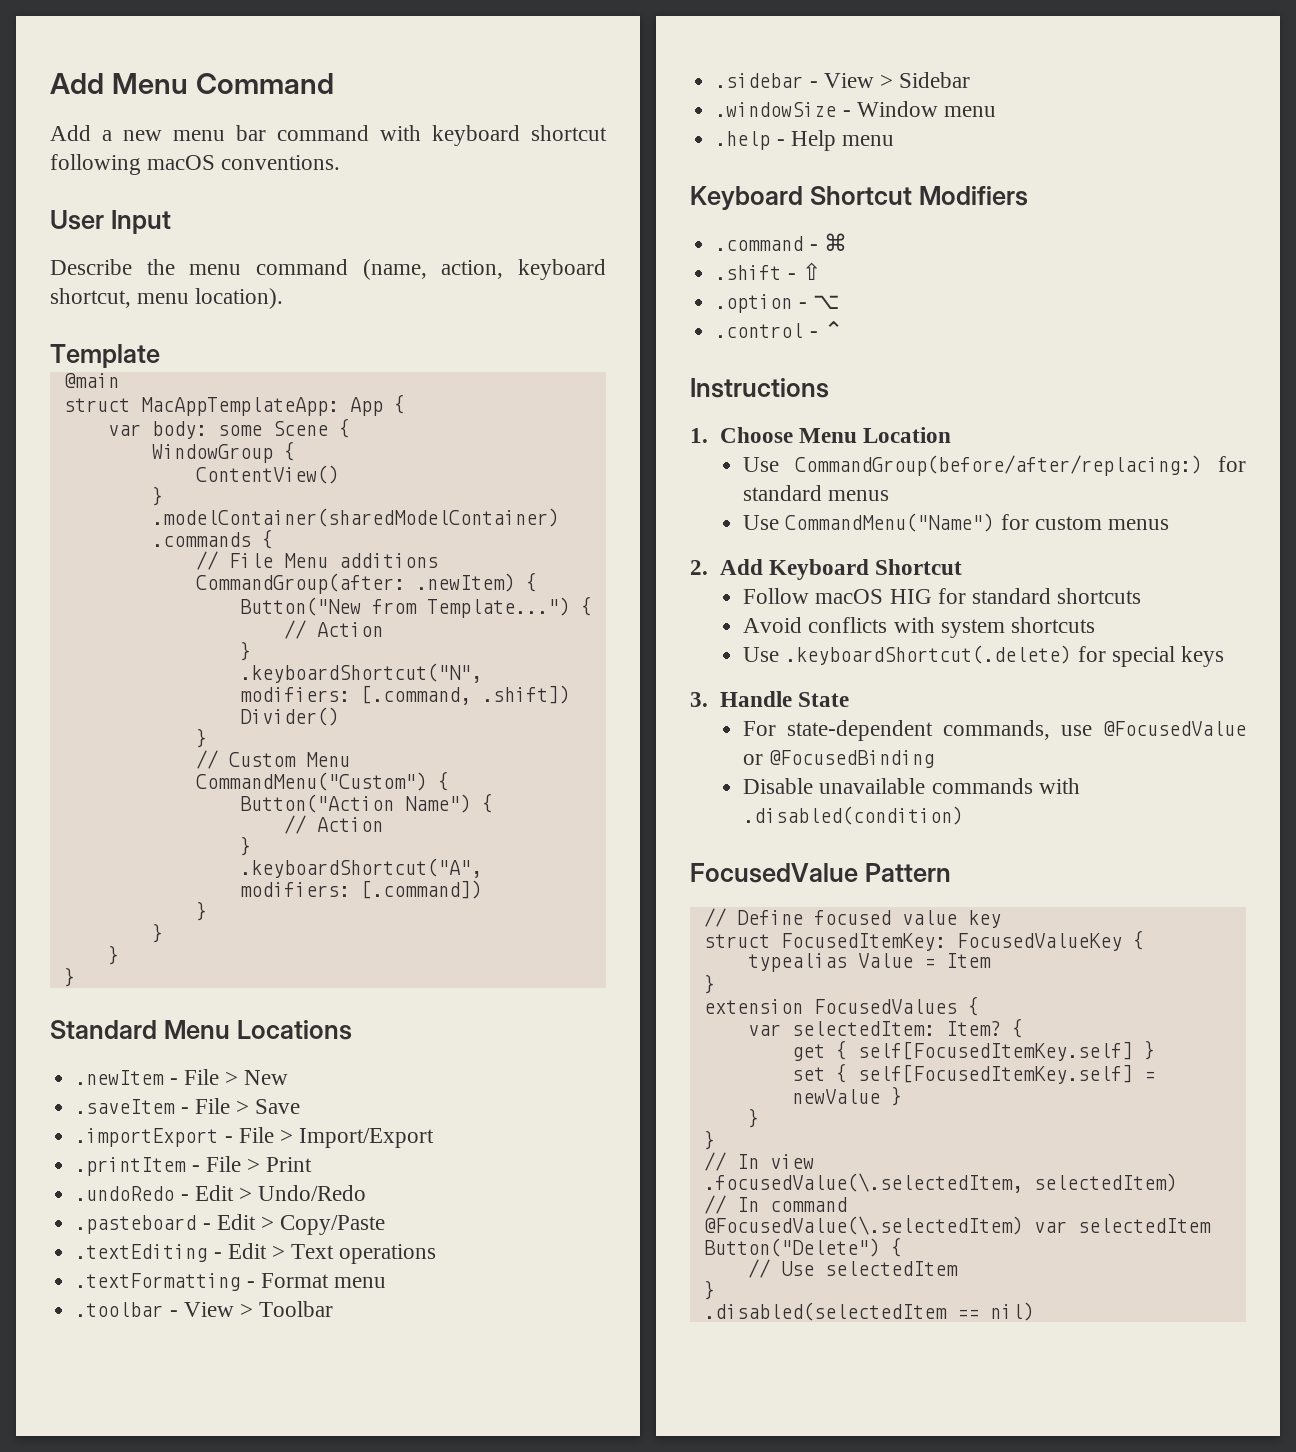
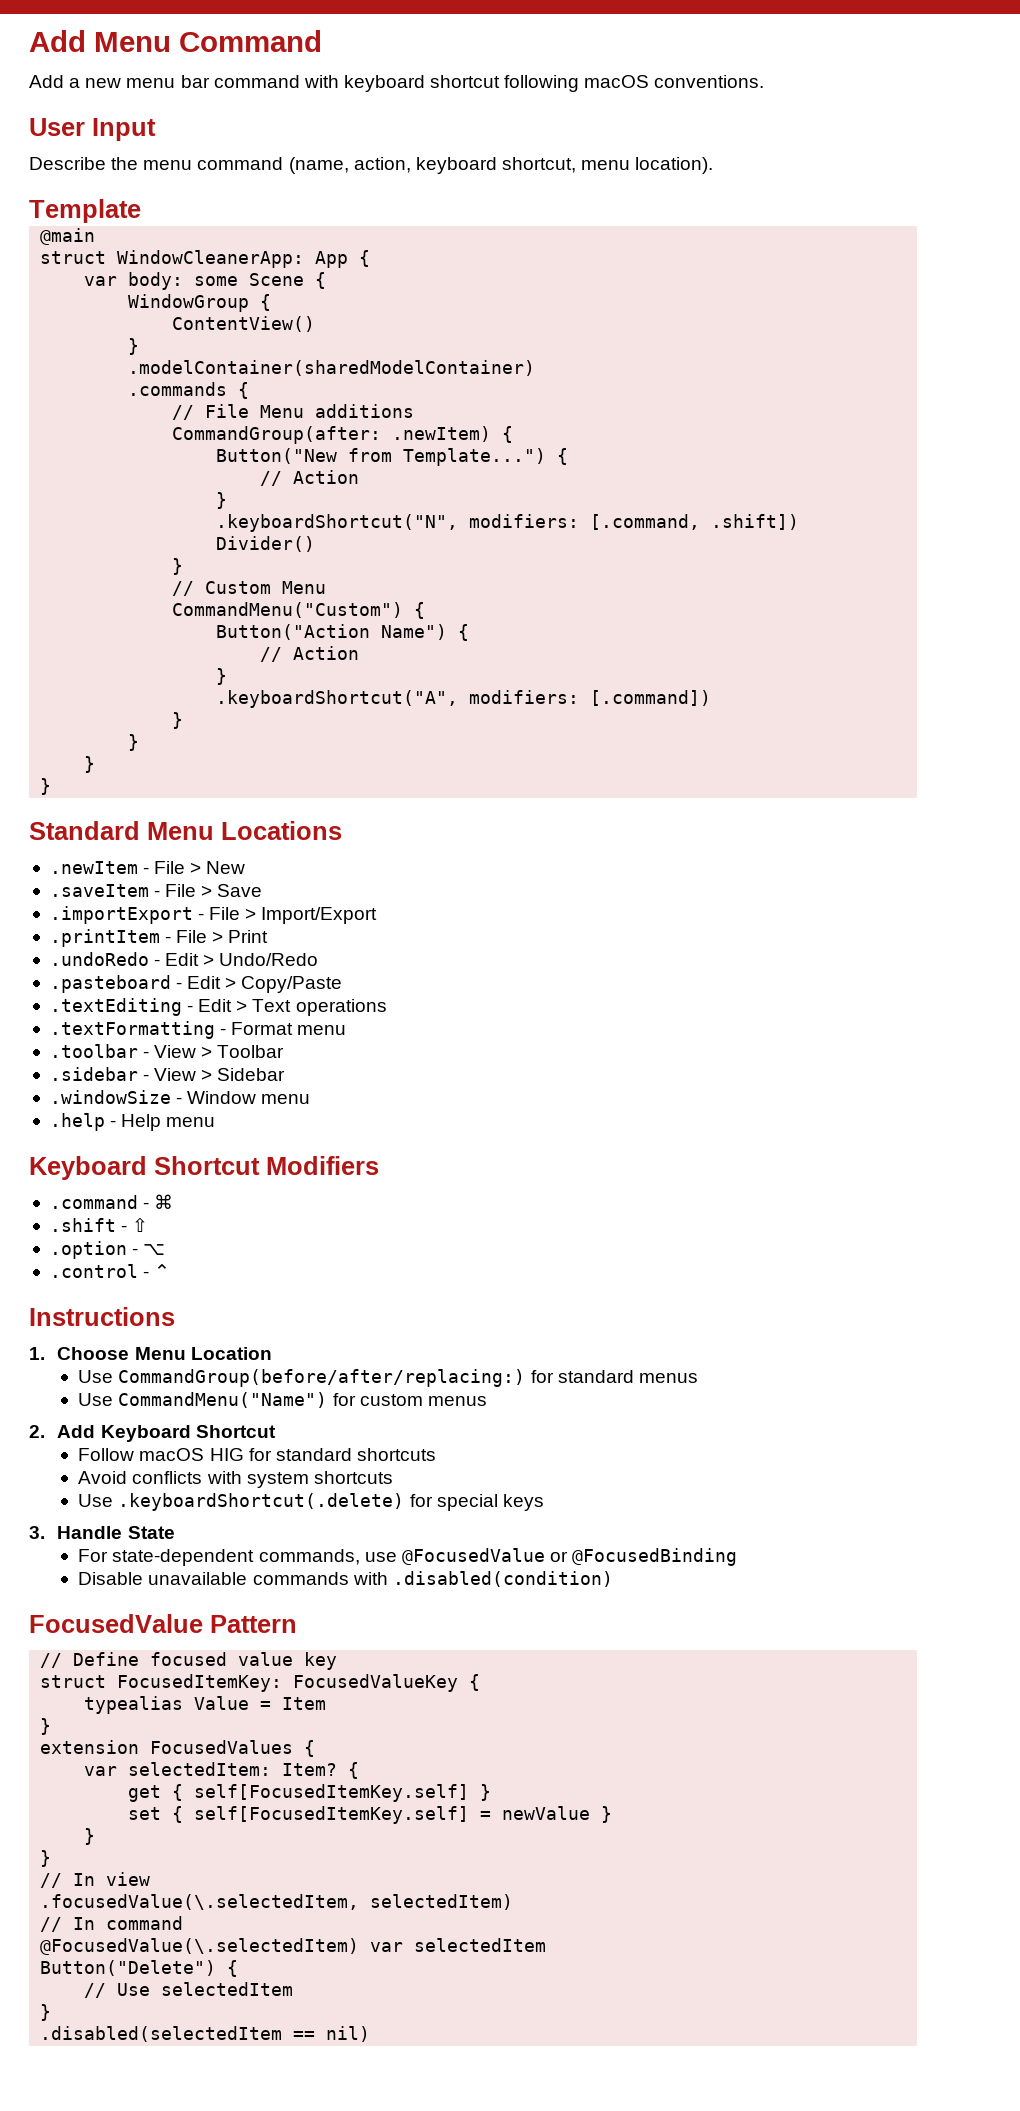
[140,397,339,416] MacAppTemplateApp: -> [117,250,305,268] WindowCleanerApp:

